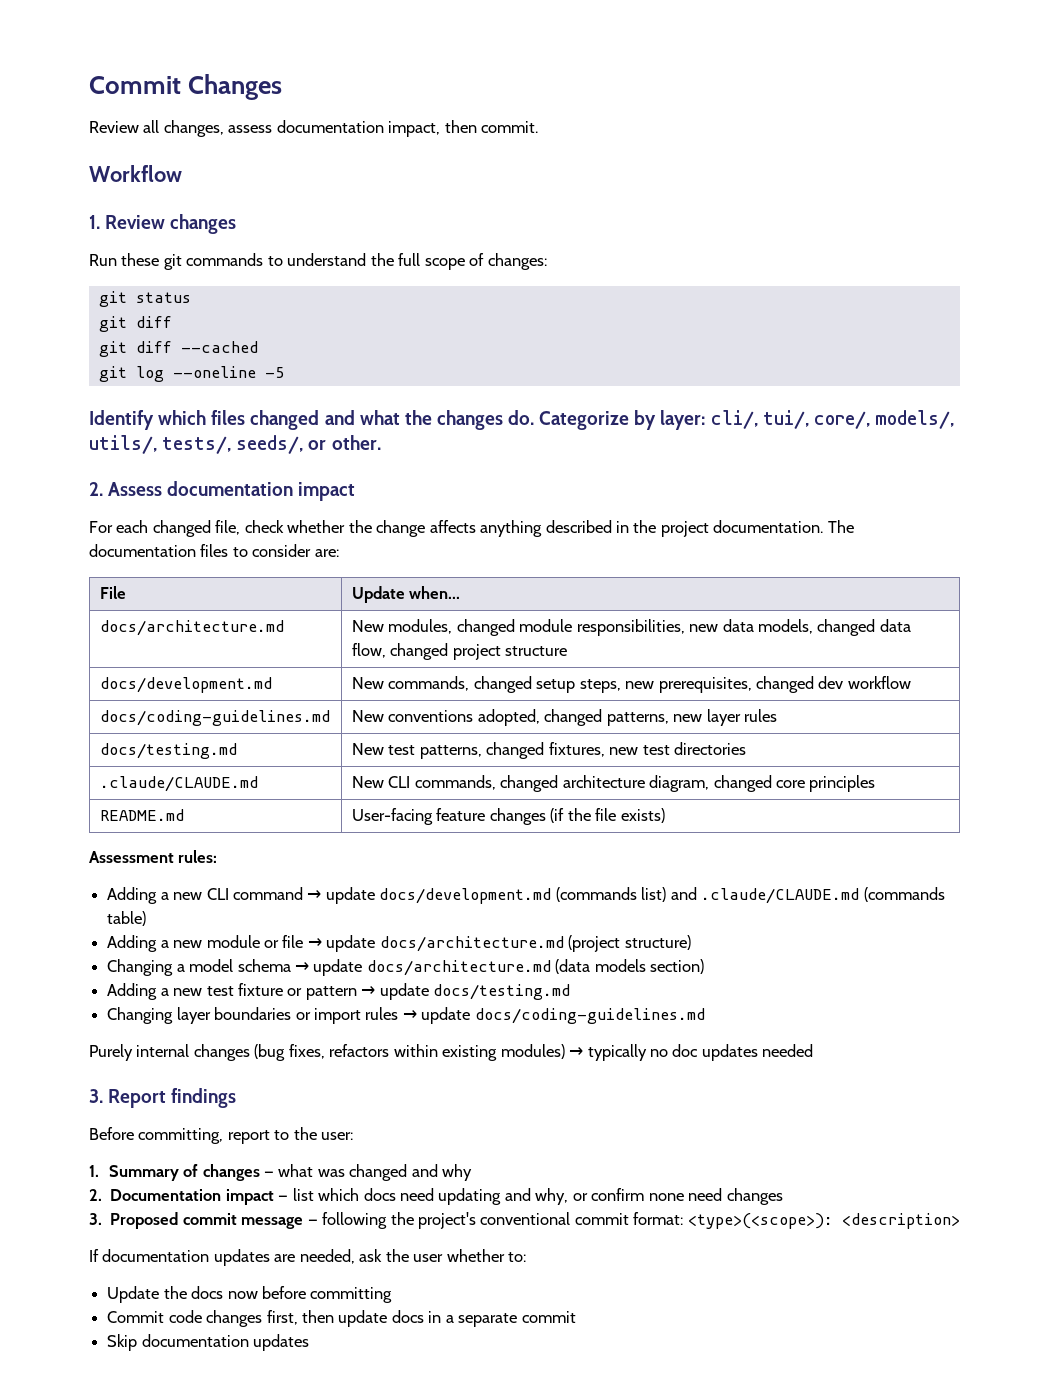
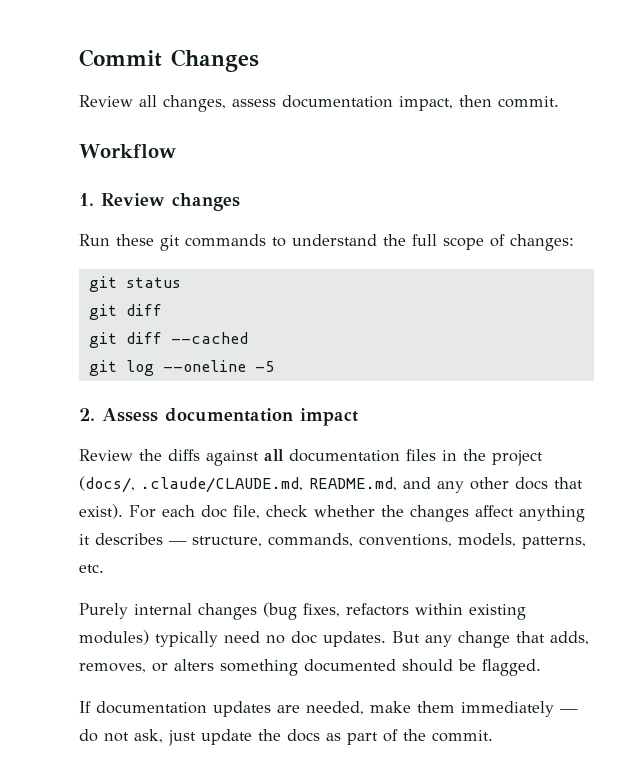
[89,410,954,430] [89,435,381,454] [89,481,356,501] Identify which files changed and what the changes do. Categorize by layer: cli/, tui/, core/, models/, utils/, tests/, seeds/, or other. // 2. Assess documentation impact // -> [79,408,358,426] [79,449,543,466] [79,476,583,493] [79,504,123,519] 2. Assess documentation impact // Review the diffs against all documentation files in the project (docs/, .claude/CLAUDE.md, README.md, and any other docs that exist).
[152,520,211,537] changed -> [201,505,227,518] doc
[376,520,854,537] [89,544,339,557] [99,586,126,599] [351,586,461,603] [99,620,284,636] [351,619,911,636] [351,643,568,660] [99,677,272,693] [351,676,911,693] [99,710,330,726] [351,709,777,726] [99,743,237,759] [351,742,746,759] [99,776,258,792] [351,775,876,792] [99,809,184,821] [351,808,665,825] [89,850,218,863] [107,887,945,904] [107,911,147,926] [107,935,691,952] [107,959,705,976] [107,983,571,1000] [107,1007,705,1024] change affects anything described in the project documentation. The documentation files to consider are: // File | Update when... // docs/architecture.md | New modules, changed module responsibilities, new data models, changed data flow, changed project structure // docs/development.md | New commands, changed setup steps, new prerequisites, changed dev workflow // docs/coding-guidelines.md | New conventions adopted, changed patterns, new layer rules // docs/testing.md | New test patterns, changed fixtures, new test directories // .claude/CLAUDE.md | New CLI commands, changed architecture diagram, changed core principles // README.md | User-facing feature changes (if the file exists) // Assessment rules: // Adding a new CLI command → update docs/development.md (commands list) and .claude/CLAUDE.md (commands table) // Adding a new module or file → update docs/architecture.md (project structure) // Changing a model schema → update docs/architecture.md (data models section) // Adding a new test fixture or pattern → update docs/testing.md // Changing layer boundaries or import rules → update docs/coding-guidelines.md -> [410,505,585,522] [79,533,586,549] [79,564,104,573] changes affect anything it describes — structure, commands, conventions, models, patterns, etc.
[569,1044,814,1061] [89,1088,237,1108] [89,1127,354,1144] [89,1164,473,1181] [89,1188,783,1205] [89,1212,960,1229] → typically no doc updates needed // 3. Report findings // Before committing, report to the user: // 1. Summary of changes — what was changed and why // 2. Documentation impact — list which docs need updating and why, or confirm none need changes // 3. Proposed commit message — following the project's conventional commit format: <type>(<scope>): <description> -> [155,631,589,648] [79,659,541,676] typically need no doc updates. But any change that adds, removes, or alters something documented should be flagged.
[359,1249,527,1262] [107,1286,393,1303] [107,1310,576,1327] [107,1334,310,1351] ask the user whether to: // Update the docs now before committing // Commit code changes first, then update docs in a separate commit // Skip documentation updates -> [370,701,578,717] [79,729,493,746] make them immediately — do not ask, just update the docs as part of the commit.

